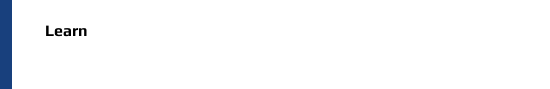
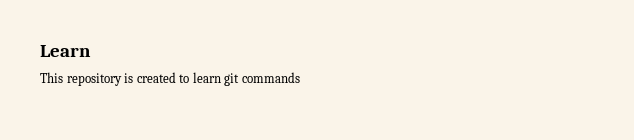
(88, 31) none -> [40,72,300,86] // This repository is created to learn git commands

